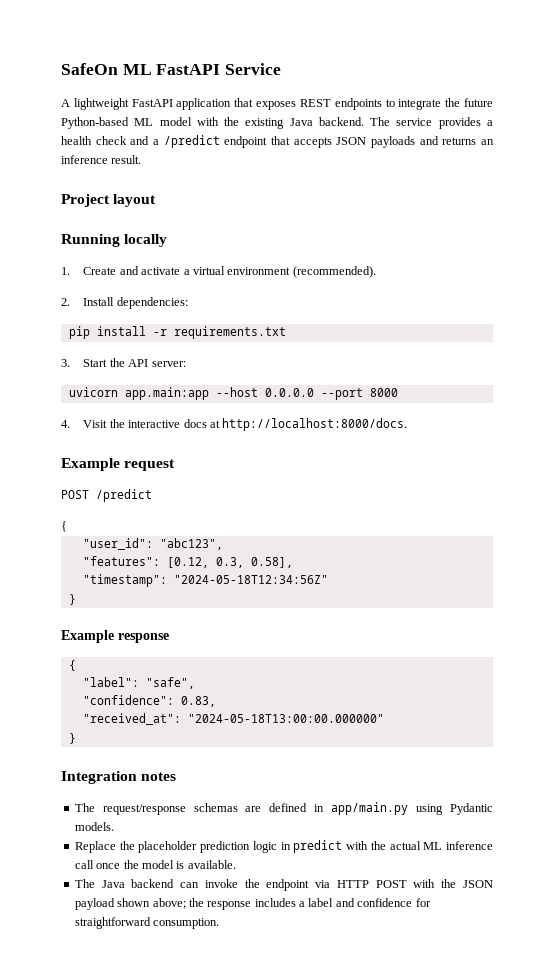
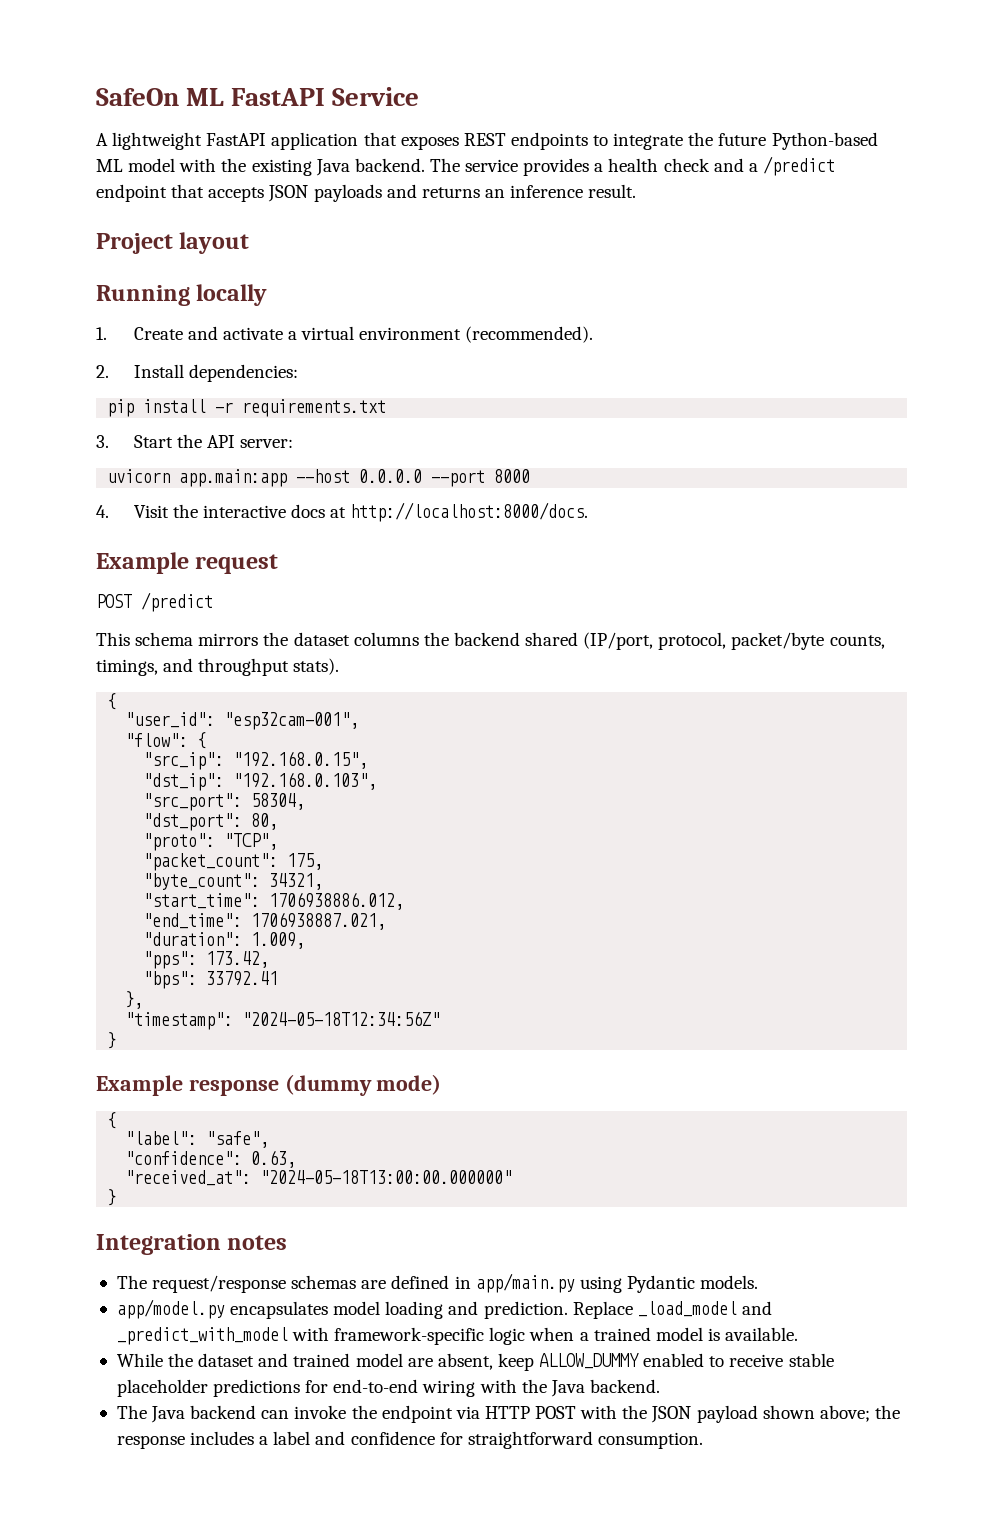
[61,521,67,532] [82,538,223,550] [82,556,293,568] { // "user_id": "abc123", // "features": [0.12, 0.3, 0.58], -> [96,632,885,650] [96,658,340,676] [107,693,117,710] [125,712,360,730] [125,732,207,749] [143,751,369,770] [143,772,378,791] [143,793,306,811] [143,813,279,831] [143,833,279,851] [143,853,324,871] [143,873,324,890] [143,892,405,910] [143,912,387,930] [143,932,306,949] [143,951,270,969] [143,971,279,989] [125,991,144,1009] This schema mirrors the dataset columns the backend shared (IP/port, protocol, packet/byte counts, timings, and throughput stats). // { // "user_id": "esp32cam-001", // "flow": { // "src_ip": "192.168.0.15", // "dst_ip": "192.168.0.103", // "src_port": 58304, // "dst_port": 80, // "proto": "TCP", // "packet_count": 175, // "byte_count": 34321, // "start_time": 1706938886.012, // "end_time": 1706938887.021, // "duration": 1.009, // "pps": 173.42, // "bps": 33792.41 // },
(169, 638) none -> [284,1074,442,1096] (dummy mode)
[180,696,216,707] 0.83, -> [251,1150,297,1168] 0.63,
[74,840,493,853] [74,860,236,869] Replace the placeholder prediction logic in predict with the actual ML inference call once the model is available. -> [116,1299,772,1319] [116,1327,799,1345] [116,1353,834,1371] [116,1379,660,1397] app/model.py encapsulates model loading and prediction. Replace _load_model and _predict_with_model with framework-specific logic when a trained model is available. // While the dataset and trained model are absent, keep ALLOW_DUMMY enabled to receive stable placeholder predictions for end-to-end wiring with the Java backend.

